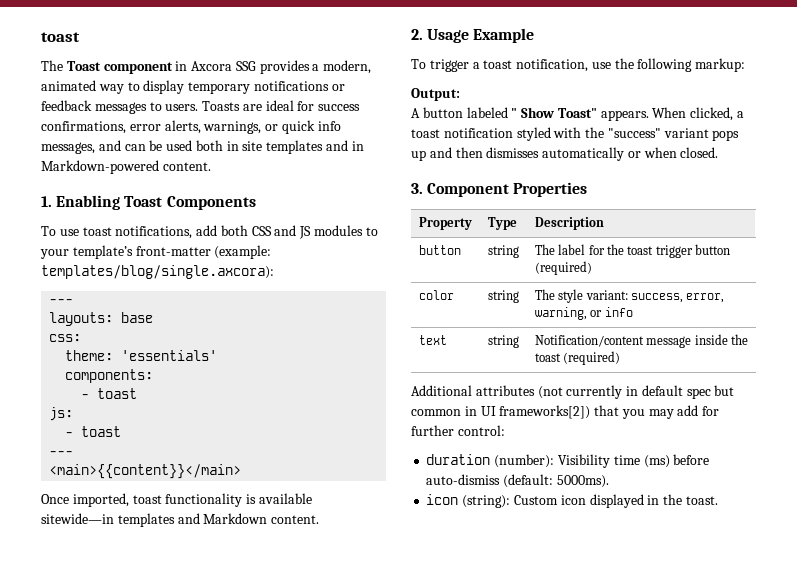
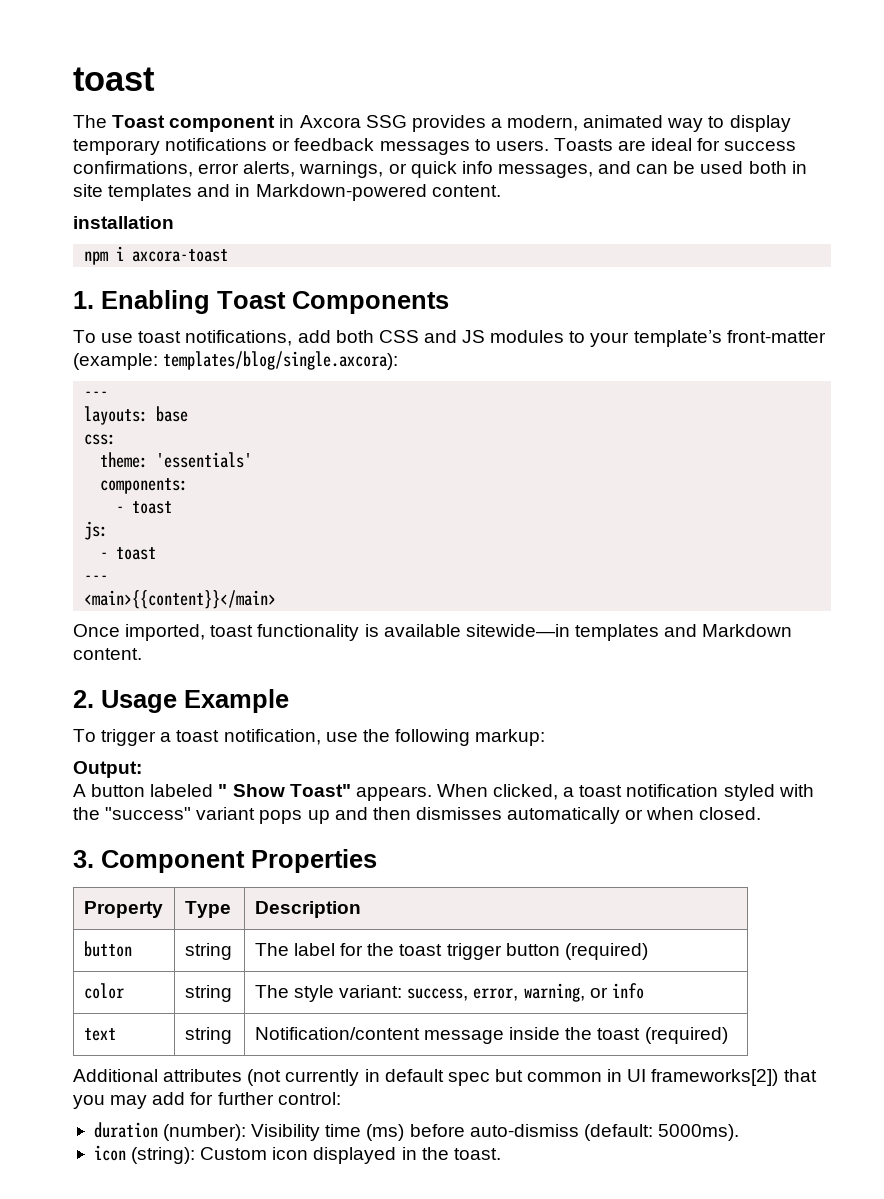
(211, 166) none -> [73,216,174,229] [84,246,229,265] // installation // npm i axcora-toast

